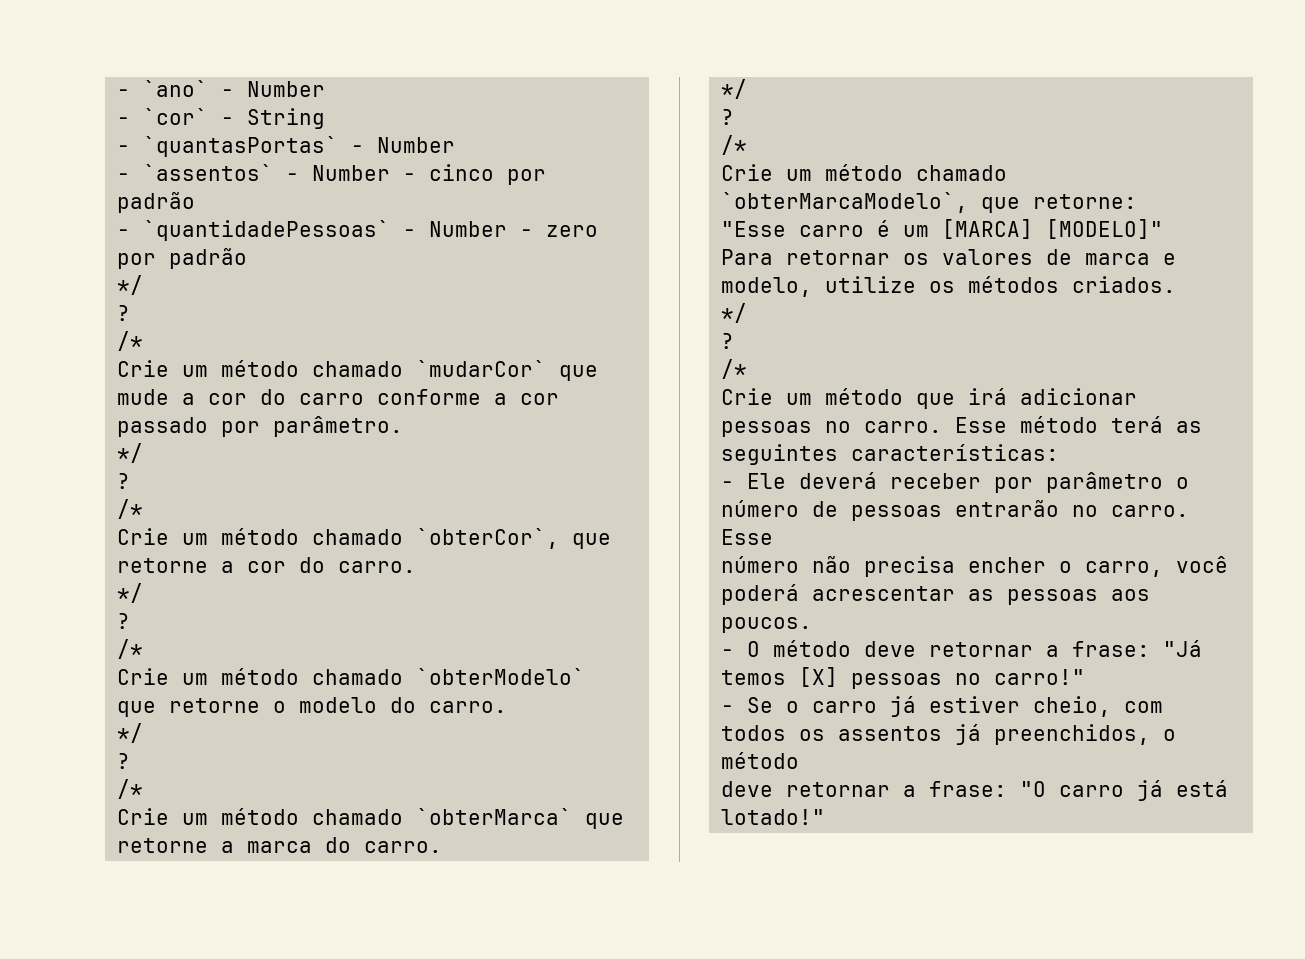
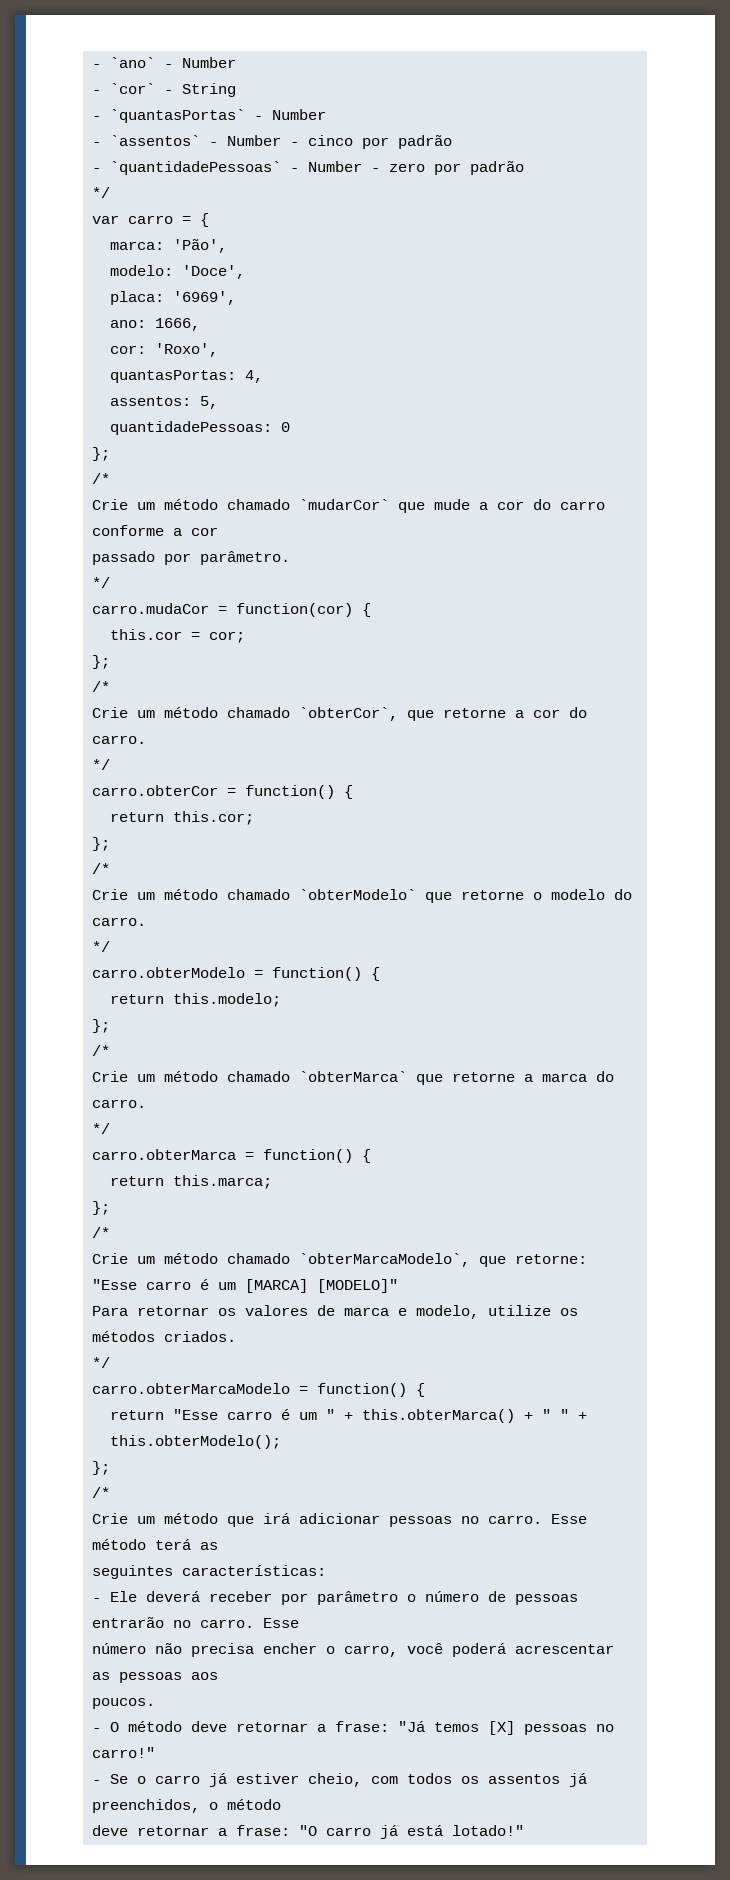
[117,305,131,321] ? -> [92,213,210,227] [110,239,228,253] [110,265,246,279] [110,291,237,305] [110,318,201,331] [110,343,219,357] [110,370,264,383] [110,396,219,409] [110,421,291,435] [92,447,111,461] var carro = { // marca: 'Pão', // modelo: 'Doce', // placa: '6969', // ano: 1666, // cor: 'Roxo', // quantasPortas: 4, // assentos: 5, // quantidadePessoas: 0 // };
[117,473,131,489] ? -> [92,603,372,617] [110,629,246,643] [92,655,111,669] carro.mudaCor = function(cor) { // this.cor = cor; // };
[117,613,131,629] ? -> [92,785,354,799] [110,811,255,825] [92,837,111,851] carro.obterCor = function() { // return this.cor; // };
[117,753,131,769] ? -> [92,967,381,981] [110,993,282,1007] [92,1019,111,1033] carro.obterModelo = function() { // return this.modelo; // };
[721,109,735,125] ? -> [92,1149,372,1163] [110,1175,273,1189] [92,1201,111,1215] carro.obterMarca = function() { // return this.marca; // };
[721,333,735,349] ? -> [92,1383,426,1397] [110,1409,588,1423] [110,1435,282,1449] [92,1461,111,1475] carro.obterMarcaModelo = function() { // return "Esse carro é um " + this.obterMarca() + " " + this.obterModelo(); // };

